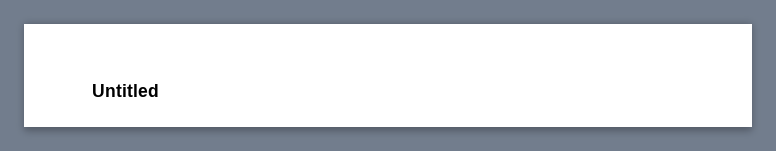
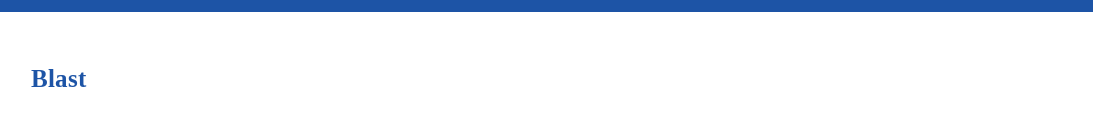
[92,84,159,97] Untitled -> [31,69,87,87] Blast

